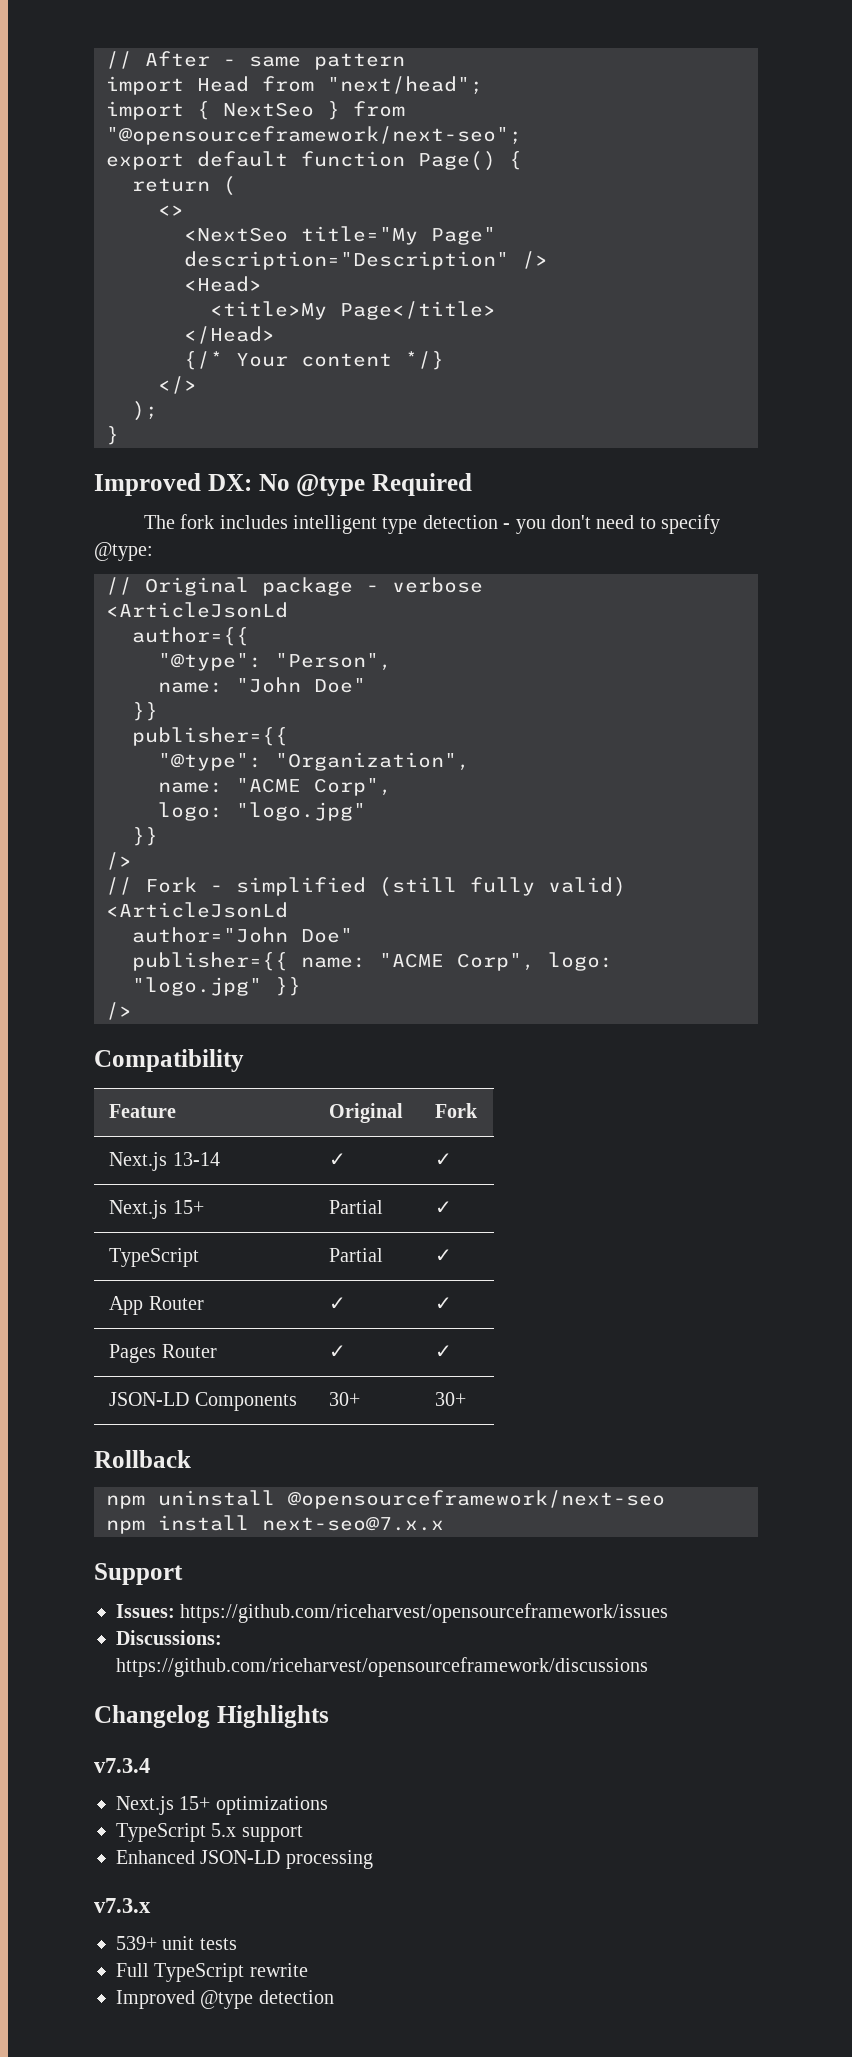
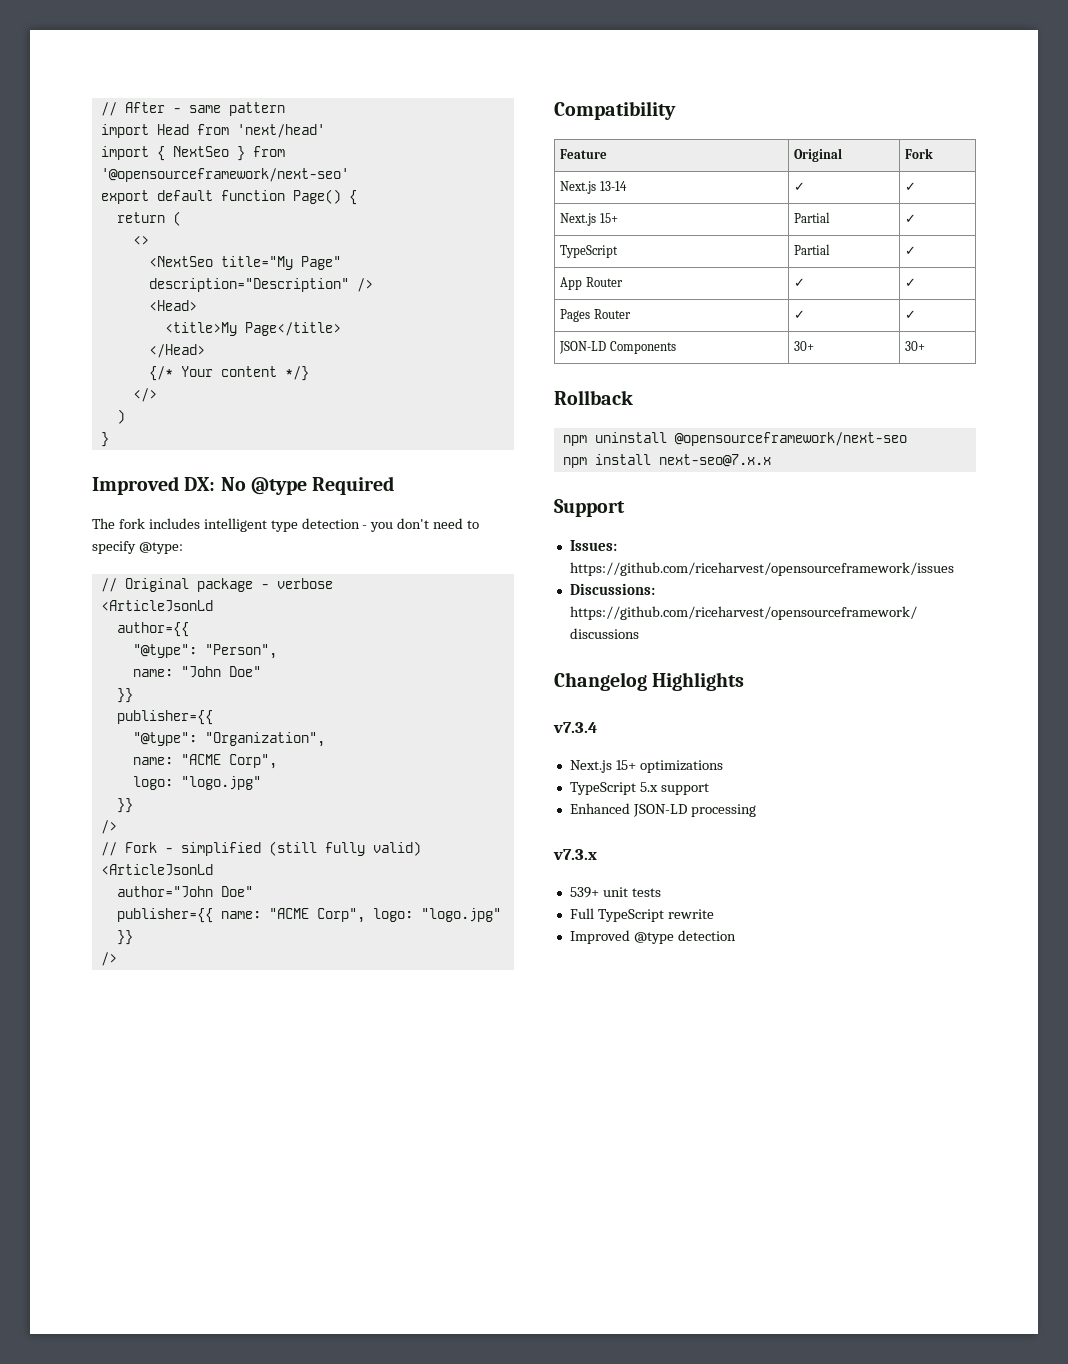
[327,76,483,95] "next/head"; -> [236,124,325,138] 'next/head'
[106,126,522,145] "@opensourceframework/next-seo"; -> [100,168,349,182] '@opensourceframework/next-seo'
[132,401,158,421] ); -> [116,409,125,424] )

